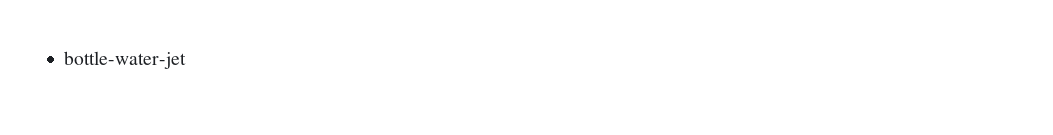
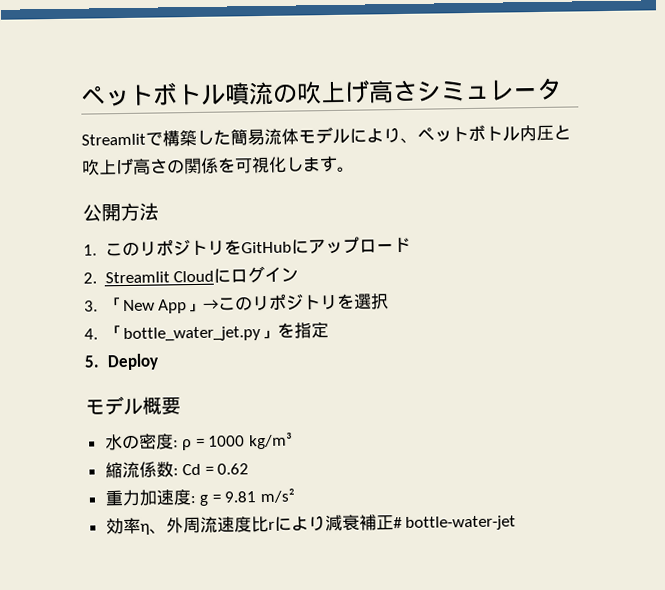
(64, 60) none -> [80,77,562,107] [81,124,571,147] [82,155,355,176] [82,202,159,222] [83,236,411,257] [83,265,300,284] [84,293,390,314] [84,322,329,343] [84,353,159,371] [85,396,181,416] [103,432,294,451] [104,461,250,479] [104,488,297,507] [105,514,403,535] ペットボトル噴流の吹上げ高さシミュレータ // Streamlitで構築した簡易流体モデルにより、ペットボトル内圧と吹上げ高さの関係を可視化します。 // 公開方法 // 1.このリポジトリをGitHubにアップロード // 2. Streamlit Cloudにログイン // 3.「New App」→このリポジトリを選択 // 4.「bottle_water_jet.py」を指定 // 5. Deploy // モデル概要 // 水の密度: ρ = 1000 kg/m³ // 縮流係数: Cd = 0.62 // 重力加速度: g = 9.81 m/s² // 効率η、外周流速度比rにより減衰補正#

